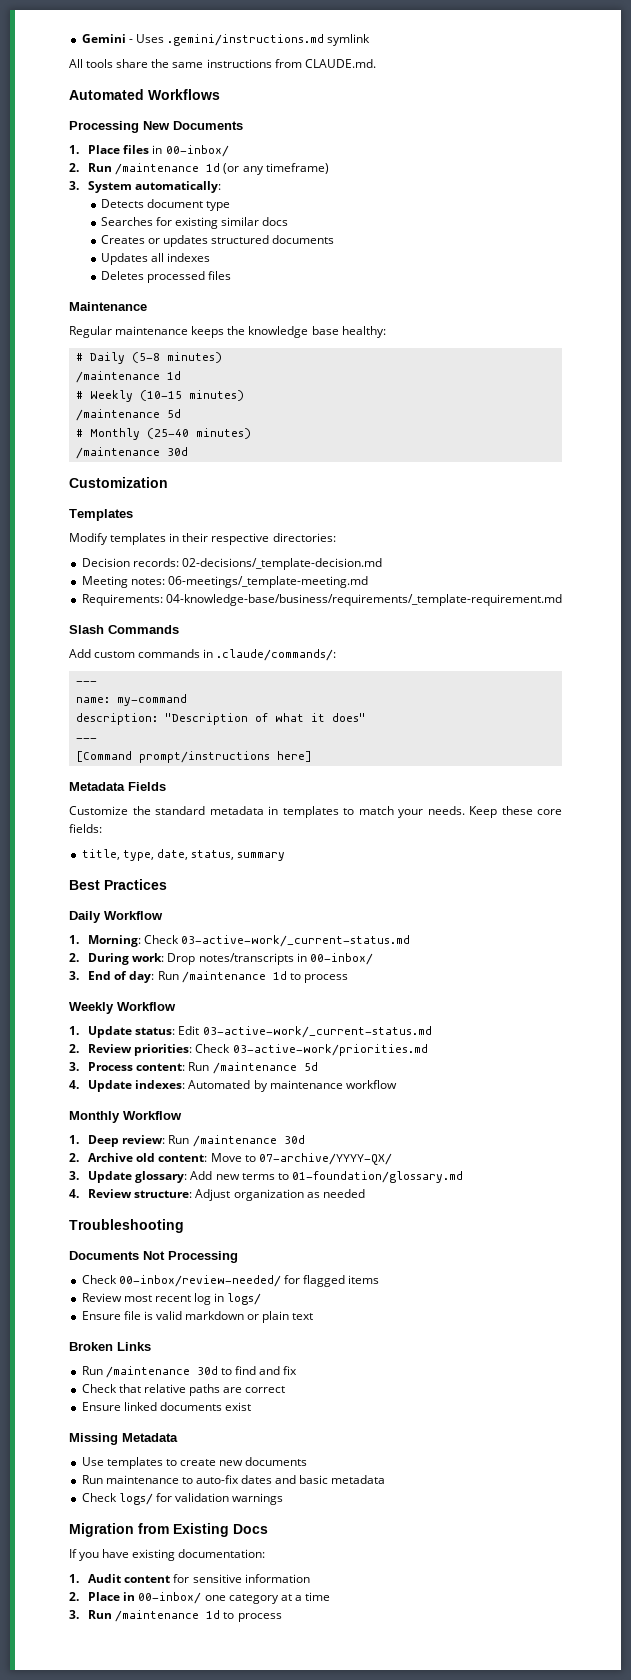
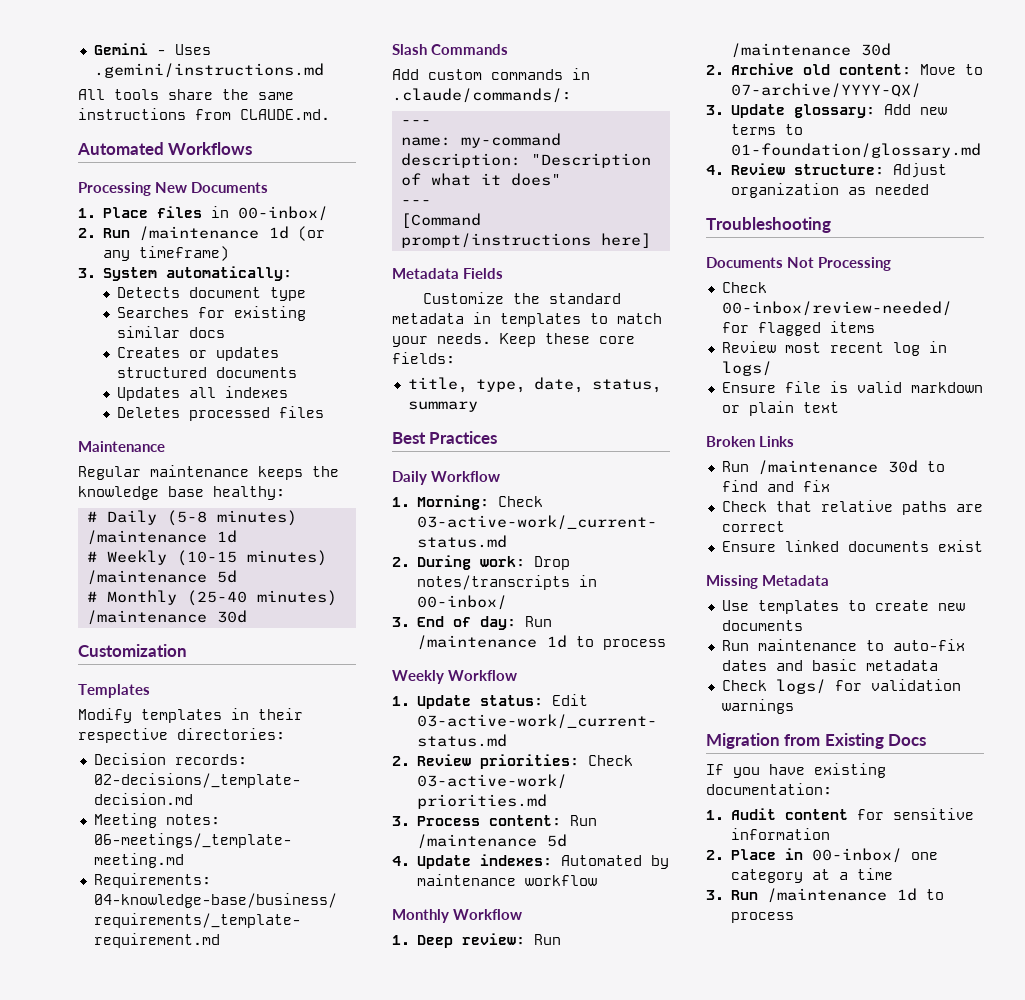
[327,34,371,46] symlink -> (324, 70) none

